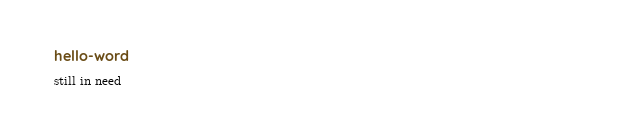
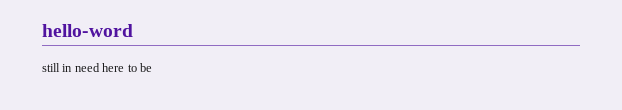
(121, 80) none -> [102,63,152,72] here to be

